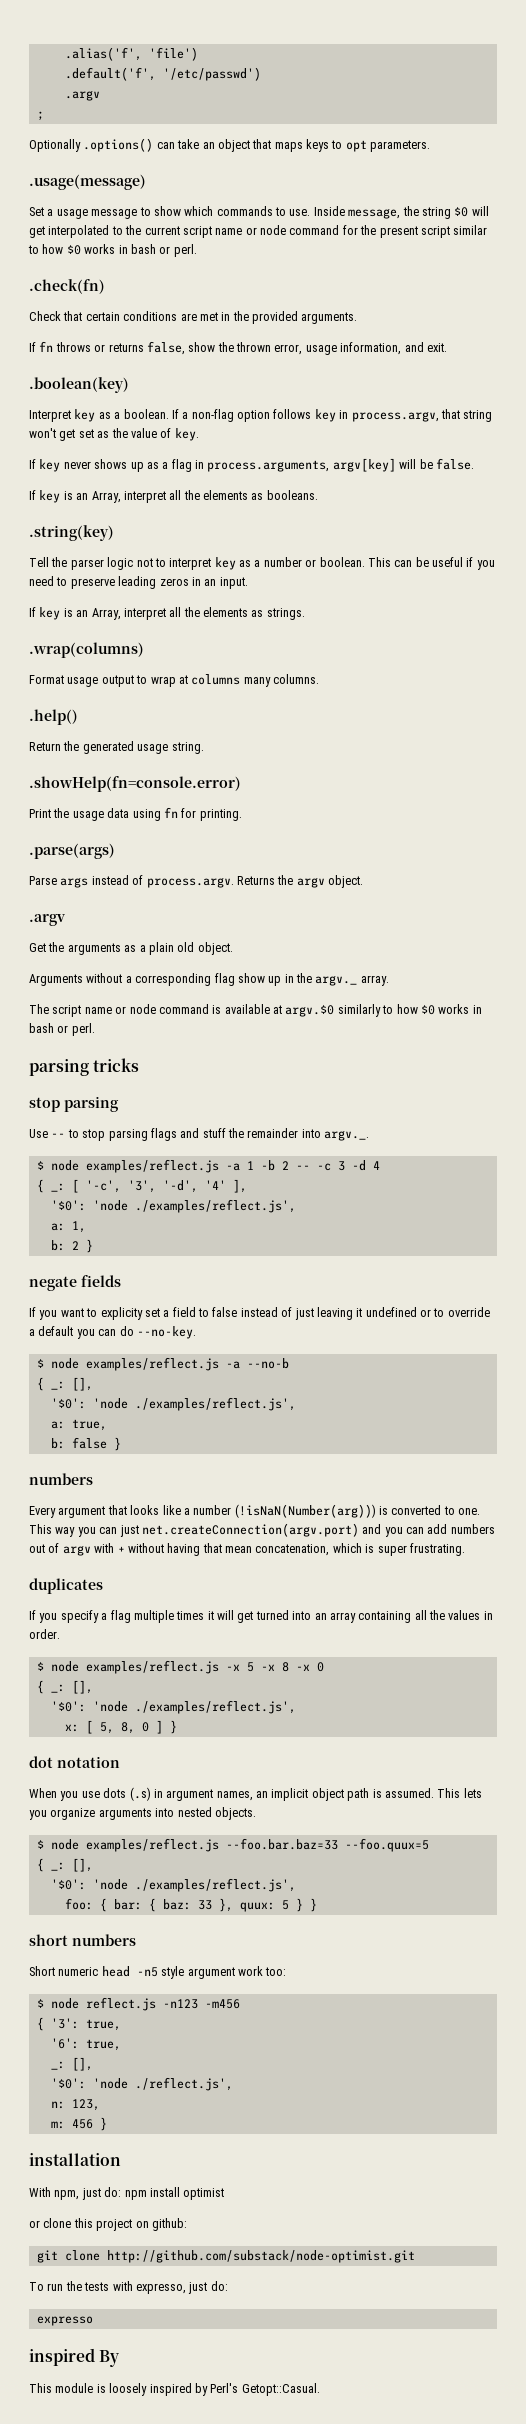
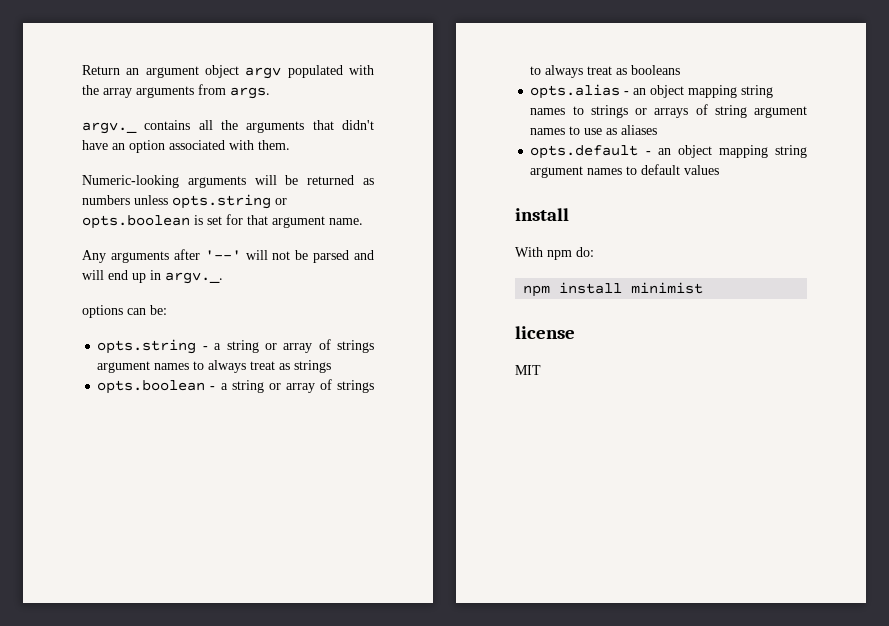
[64,47,198,61] [64,67,261,81] [64,90,100,101] [36,111,44,121] [29,138,431,152] [29,174,146,190] [29,206,489,219] [29,225,488,238] [28,244,197,257] [29,279,105,294] [29,311,358,324] [29,341,447,355] [29,377,129,393] [29,409,493,422] [29,428,199,441] [29,458,474,472] [29,490,318,503] [29,525,114,541] [29,557,495,570] [29,576,248,589] [29,607,305,620] [29,642,144,658] [29,674,319,687] [29,709,78,725] [29,741,204,754] [29,776,241,792] [29,807,242,821] [29,843,115,859] [29,875,363,888] [29,914,65,926] [29,942,233,955] [29,973,389,986] [29,1004,482,1017] [29,1023,95,1036] [29,1058,140,1076] [29,1096,119,1112] [29,1128,370,1141] [36,1159,380,1173] [36,1179,247,1193] [50,1199,296,1213] [50,1221,86,1233] [50,1239,93,1253] [29,1275,121,1291] [29,1307,490,1320] [29,1326,196,1339] [36,1357,289,1371] [36,1377,93,1391] [50,1397,296,1411] [50,1419,107,1431] [50,1437,121,1451] [29,1473,93,1485] [29,1504,481,1518] [29,1523,495,1537] [29,1543,465,1556] [29,1578,103,1594] [29,1610,493,1623] [29,1629,60,1639] [36,1660,324,1674] [36,1680,93,1694] [50,1700,296,1714] [64,1720,177,1734] [29,1756,120,1768] [29,1787,482,1801] [29,1807,256,1820] [36,1838,429,1852] [36,1858,93,1872] [50,1878,296,1892] [64,1898,317,1912] [29,1934,136,1946] [29,1966,287,1979] [36,1997,240,2011] [36,2017,121,2031] [50,2038,121,2051] [50,2057,93,2071] [50,2077,233,2091] [50,2099,100,2111] [50,2117,107,2131] [29,2153,121,2166] .alias('f', 'file') // .default('f', '/etc/passwd') // .argv // ; // Optionally .options() can take an object that maps keys to opt parameters. // .usage(message) // Set a usage message to show which commands to use. Inside message, the string $0 will get interpolated to the current script name or node command for the present script similar to how $0 works in bash or perl. // .check(fn) // Check that certain conditions are met in the provided arguments. // If fn throws or returns false, show the thrown error, usage information, and exit. // .boolean(key) // Interpret key as a boolean. If a non-flag option follows key in process.argv, that string won't get set as the value of key. // If key never shows up as a flag in process.arguments, argv[key] will be false. // If key is an Array, interpret all the elements as booleans. // .string(key) // Tell the parser logic not to interpret key as a number or boolean. This can be useful if you need to preserve leading zeros in an input. // If key is an Array, interpret all the elements as strings. // .wrap(columns) // Format usage output to wrap at columns many columns. // .help() // Return the generated usage string. // .showHelp(fn=console.error) // Print the usage data using fn for printing. // .parse(args) // Parse args instead of process.argv. Returns the argv object. // .argv // Get the arguments as a plain old object. // Arguments without a corresponding flag show up in the argv._ array. // The script name or node command is available at argv.$0 similarly to how $0 works in bash or perl. // parsing tricks // stop parsing // Use -- to stop parsing flags and stuff the remainder into argv._. // $ node examples/reflect.js -a 1 -b 2 -- -c 3 -d 4 // { _: [ '-c', '3', '-d', '4' ], // '$0': 'node ./examples/reflect.js', // a: 1, // b: 2 } // negate fields // If you want to explicity set a field to false instead of just leaving it undefined or to override a default you can do --no-key. // $ node examples/reflect.js -a --no-b // { _: [], // '$0': 'node ./examples/reflect.js', // a: true, // b: false } // numbers // Every argument that looks like a number (!isNaN(Number(arg))) is converted to one. This way you can just net.createConnection(argv.port) and you can add numbers out of argv with + without having that mean concatenation, which is super frustrating. // duplicates // If you specify a flag multiple times it will get turned into an array containing all the values in order. // $ node examples/reflect.js -x 5 -x 8 -x 0 // { _: [], // '$0': 'node ./examples/reflect.js', // x: [ 5, 8, 0 ] } // dot notation // When you use dots (.s) in argument names, an implicit object path is assumed. This lets you organize arguments into nested objects. // $ node examples/reflect.js --foo.bar.baz=33 --foo.quux=5 // { _: [], // '$0': 'node ./examples/reflect.js', // foo: { bar: { baz: 33 }, quux: 5 } } // short numbers // Short numeric head -n5 style argument work too: // $ node reflect.js -n123 -m456 // { '3': true, // '6': true, // _: [], // '$0': 'node ./reflect.js', // n: 123, // m: 456 } // installation -> [82,65,374,79] [82,84,270,99] [82,120,374,134] [82,140,290,153] [82,175,375,188] [82,194,287,209] [82,214,363,229] [82,249,374,263] [82,270,223,284] [82,305,167,318] [97,339,374,354] [97,360,332,373] [97,379,374,394] [530,65,681,78] [530,84,774,99] [530,104,807,118] [530,125,658,135] [530,145,807,159] [530,164,720,178] [515,208,569,221] Return an argument object argv populated with the array arguments from args. // argv._ contains all the arguments that didn't have an option associated with them. // Numeric-looking arguments will be returned as numbers unless opts.string or opts.boolean is set for that argument name. // Any arguments after '--' will not be parsed and will end up in argv._. // options can be: // opts.string - a string or array of strings argument names to always treat as strings // opts.boolean - a string or array of strings to always treat as booleans // opts.alias - an object mapping string names to strings or arrays of string argument names to use as aliases // opts.default - an object mapping string argument names to default values // install
[54,2187,122,2200] npm, just do: -> [547,247,594,260] npm do: //
[183,2188,225,2200] [29,2218,187,2231] [36,2250,415,2263] [29,2281,228,2294] [36,2316,93,2326] [29,2348,120,2367] [29,2383,320,2396] optimist // or clone this project on github: // git clone http://github.com/substack/node-optimist.git // To run the tests with expresso, just do: // expresso // inspired By // This module is loosely inspired by Perl's Getopt::Casual. -> [631,282,704,294] [515,326,575,339] [515,365,541,375] minimist // license // MIT

